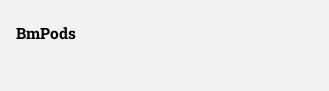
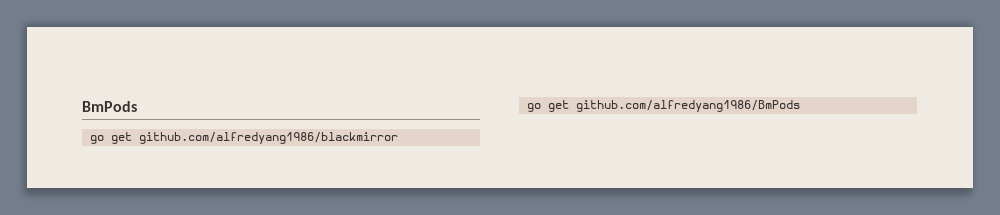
(76, 33) none -> [90,132,399,144] [527,100,801,112] // go get github.com/alfredyang1986/blackmirror // go get github.com/alfredyang1986/BmPods

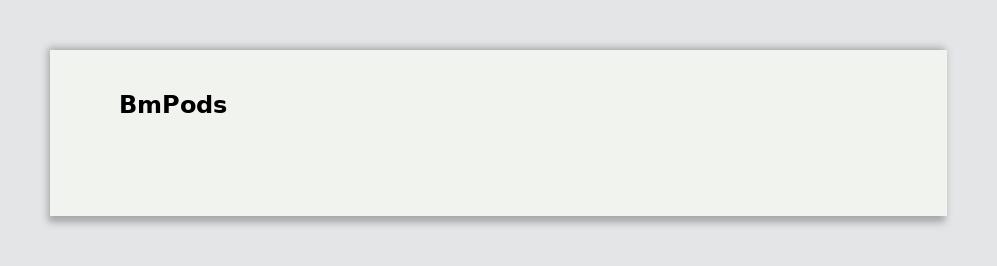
[90,132,399,144] [527,100,801,112] // go get github.com/alfredyang1986/blackmirror // go get github.com/alfredyang1986/BmPods -> (227, 104) none

